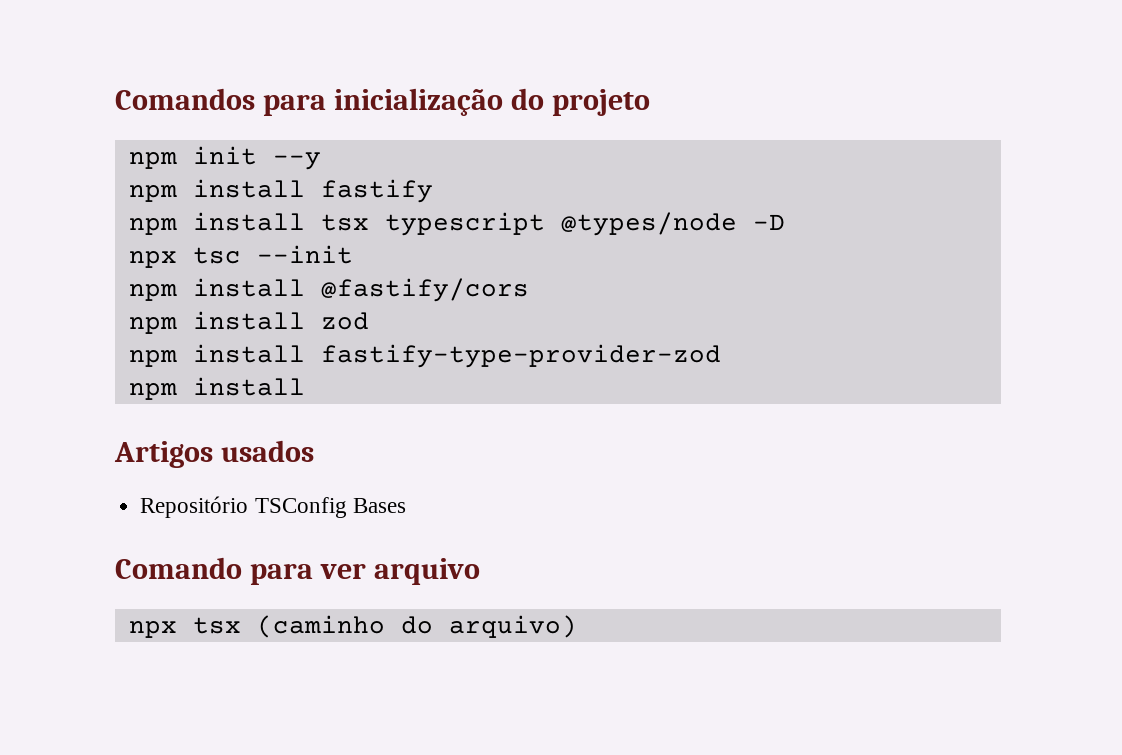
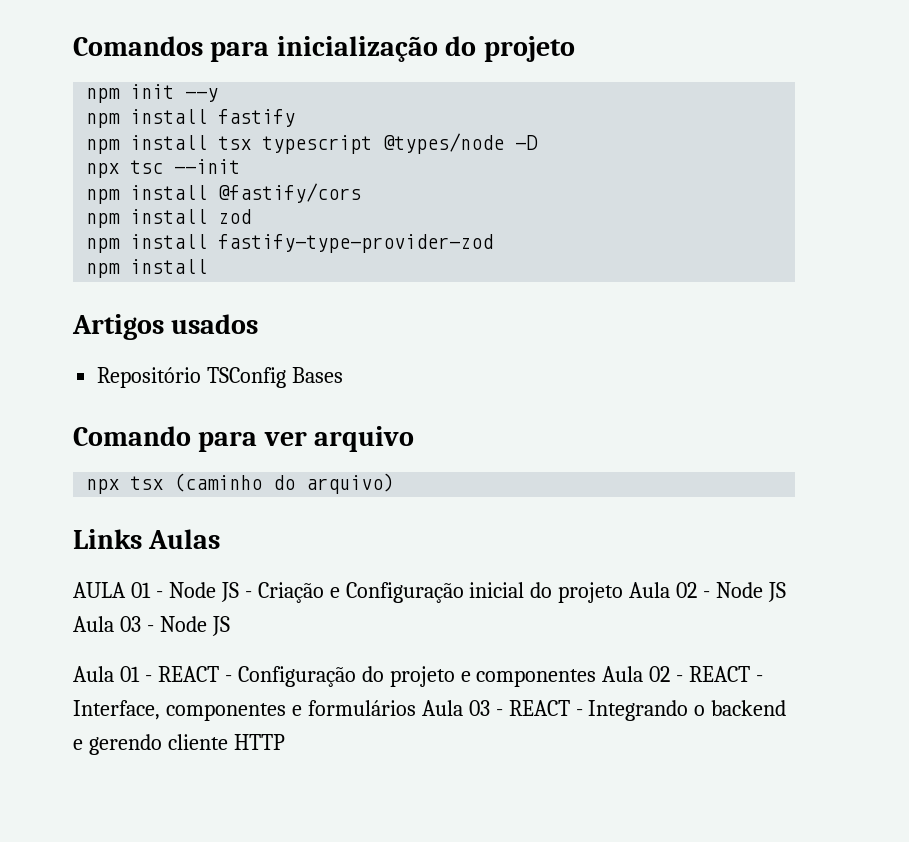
(577, 626) none -> [73,529,221,549] [73,582,787,603] [73,616,230,636] [73,666,764,687] [73,700,787,721] [73,734,285,755] // Links Aulas // AULA 01 - Node JS - Criação e Configuração inicial do projeto Aula 02 - Node JS Aula 03 - Node JS // Aula 01 - REACT - Configuração do projeto e componentes Aula 02 - REACT - Interface, componentes e formulários Aula 03 - REACT - Integrando o backend e gerendo cliente HTTP

